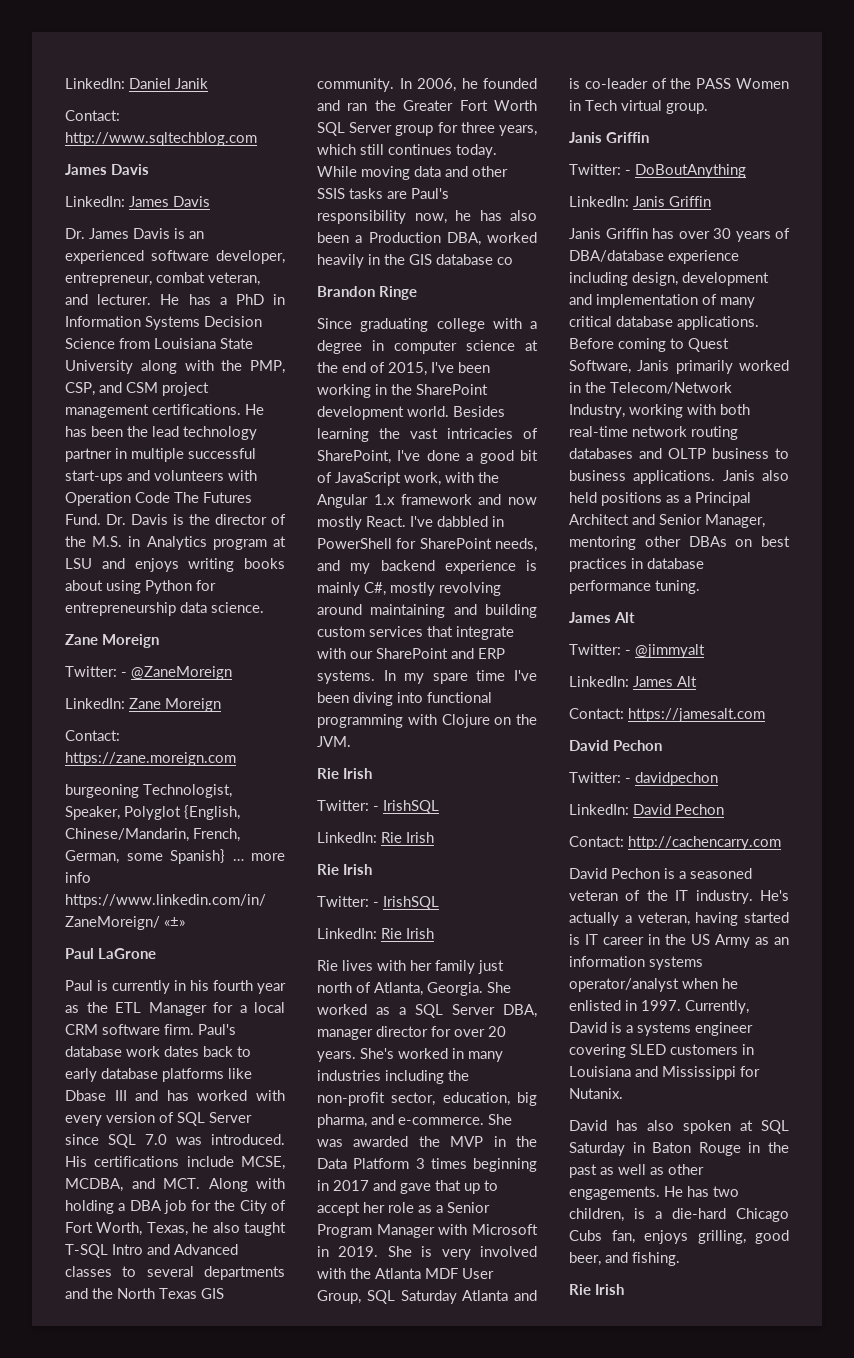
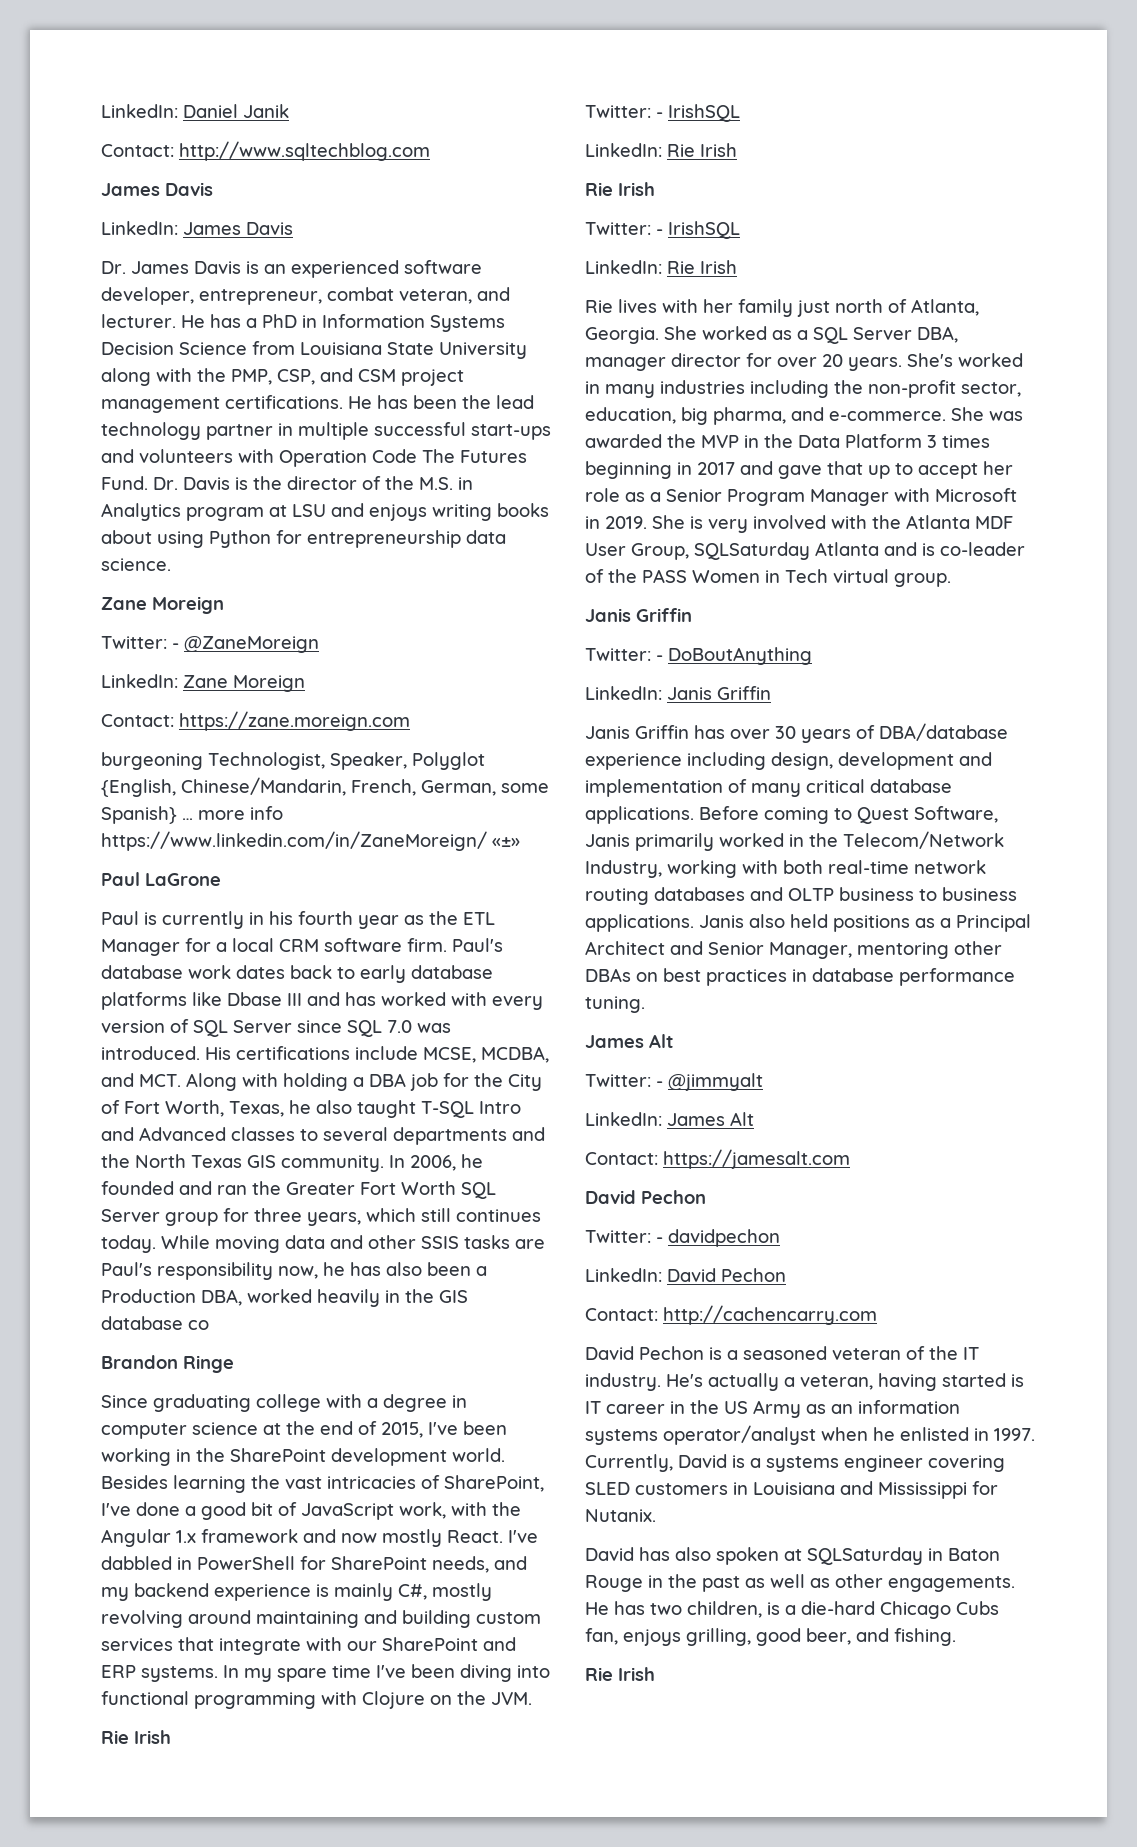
[366,1290,457,1304] SQL Saturday -> [694,542,810,560] SQLSaturday
[761,1120,789,1134] [569,1142,625,1156] SQL Saturday -> [807,1547,923,1565] SQLSaturday

